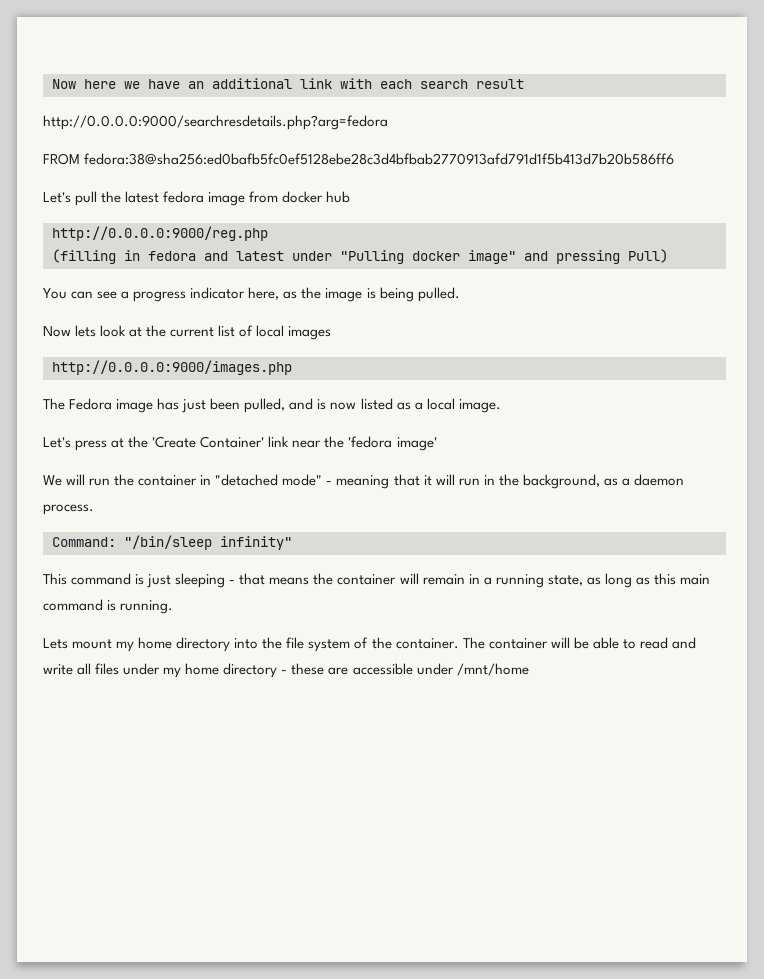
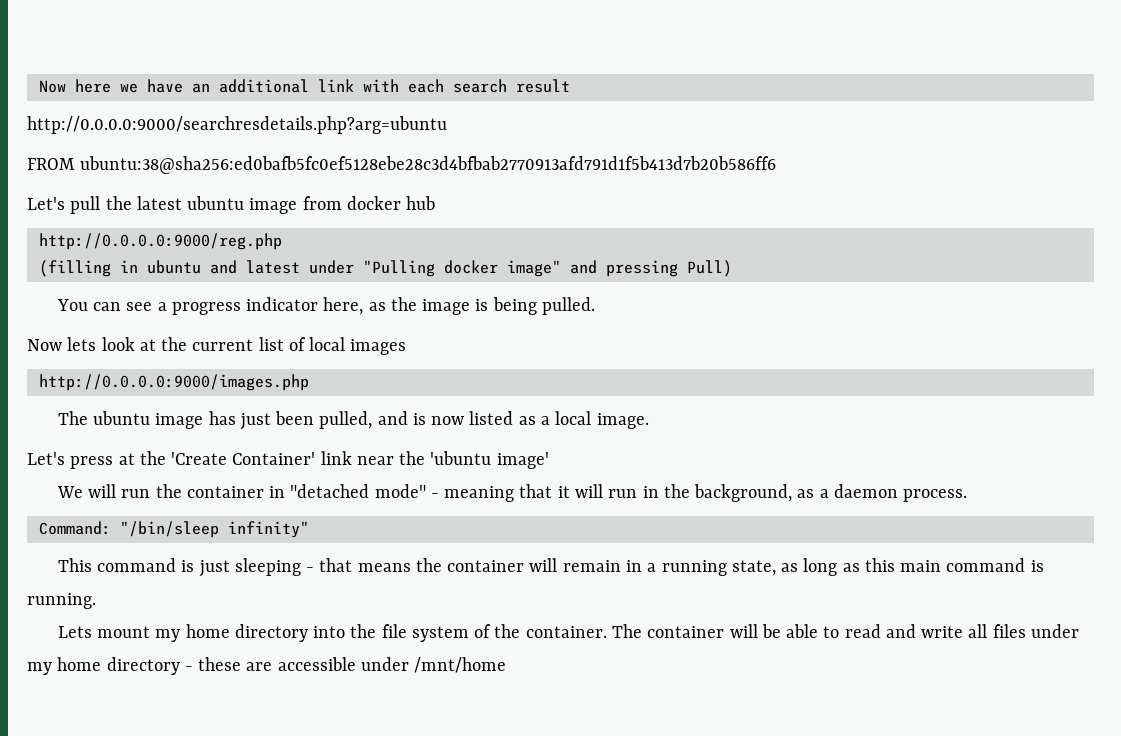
[43,115,388,130] http://0.0.0.0:9000/searchresdetails.php?arg=fedora -> [27,116,447,134] http://0.0.0.0:9000/searchresdetails.php?arg=ubuntu
[84,153,675,165] fedora:38@sha256:ed0bafb5fc0ef5128ebe28c3d4bfbab2770913afd791d1f5b413d7b20b586ff6 -> [80,156,777,174] ubuntu:38@sha256:ed0bafb5fc0ef5128ebe28c3d4bfbab2770913afd791d1f5b413d7b20b586ff6
[163,191,205,203] fedora -> [187,196,245,210] ubuntu
[148,251,196,261] fedora -> [146,260,201,274] ubuntu
[69,398,113,410] Fedora -> [93,411,151,425] ubuntu
[348,436,393,448] 'fedora -> [430,451,492,465] 'ubuntu

